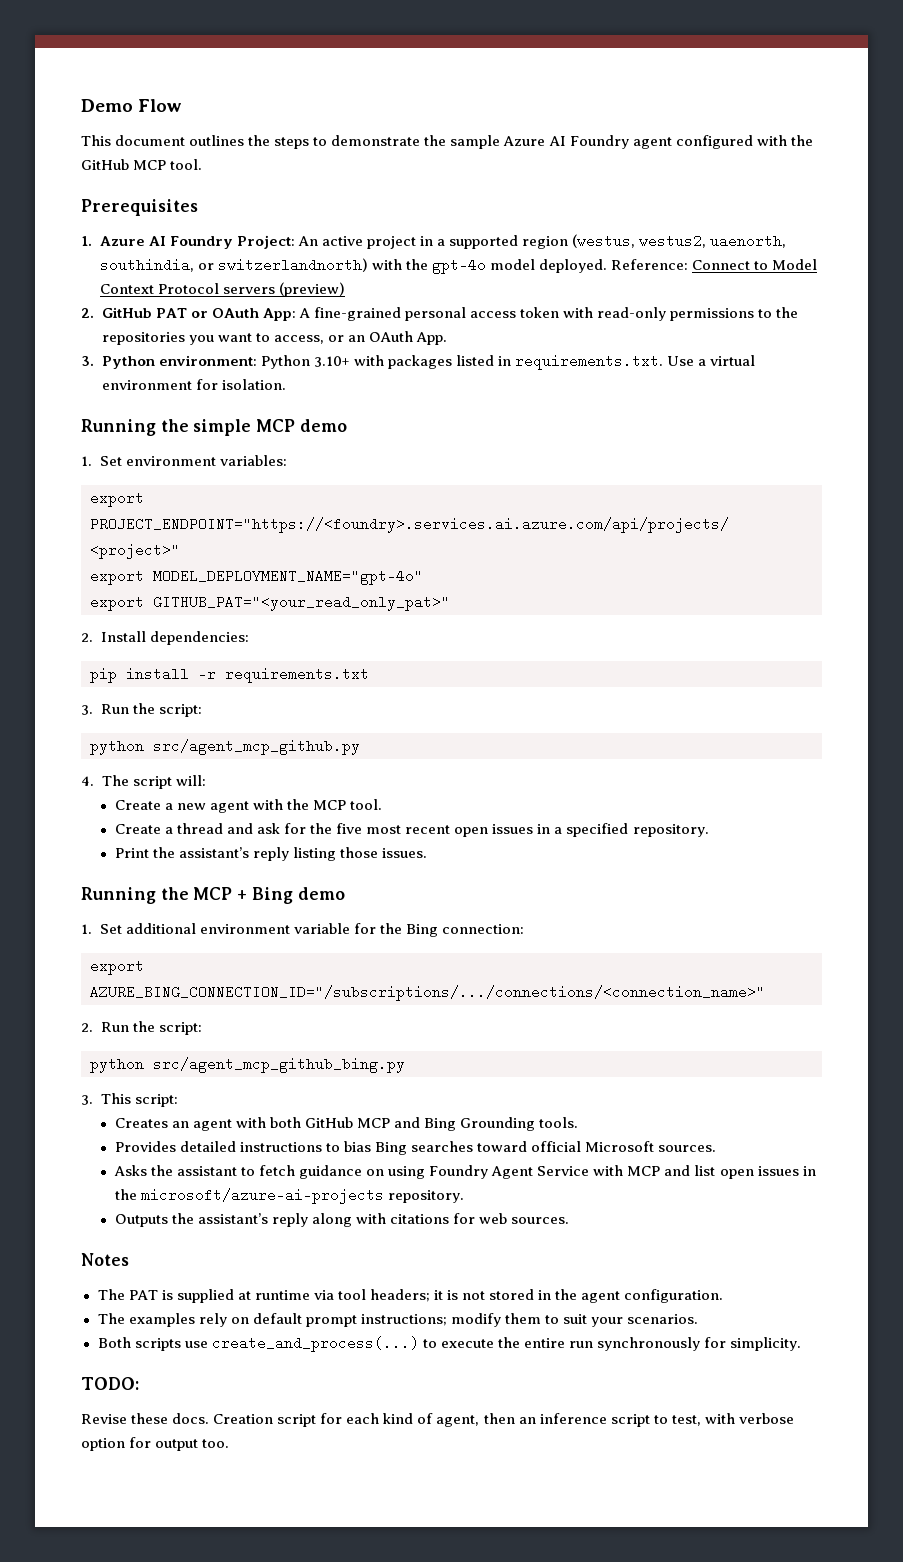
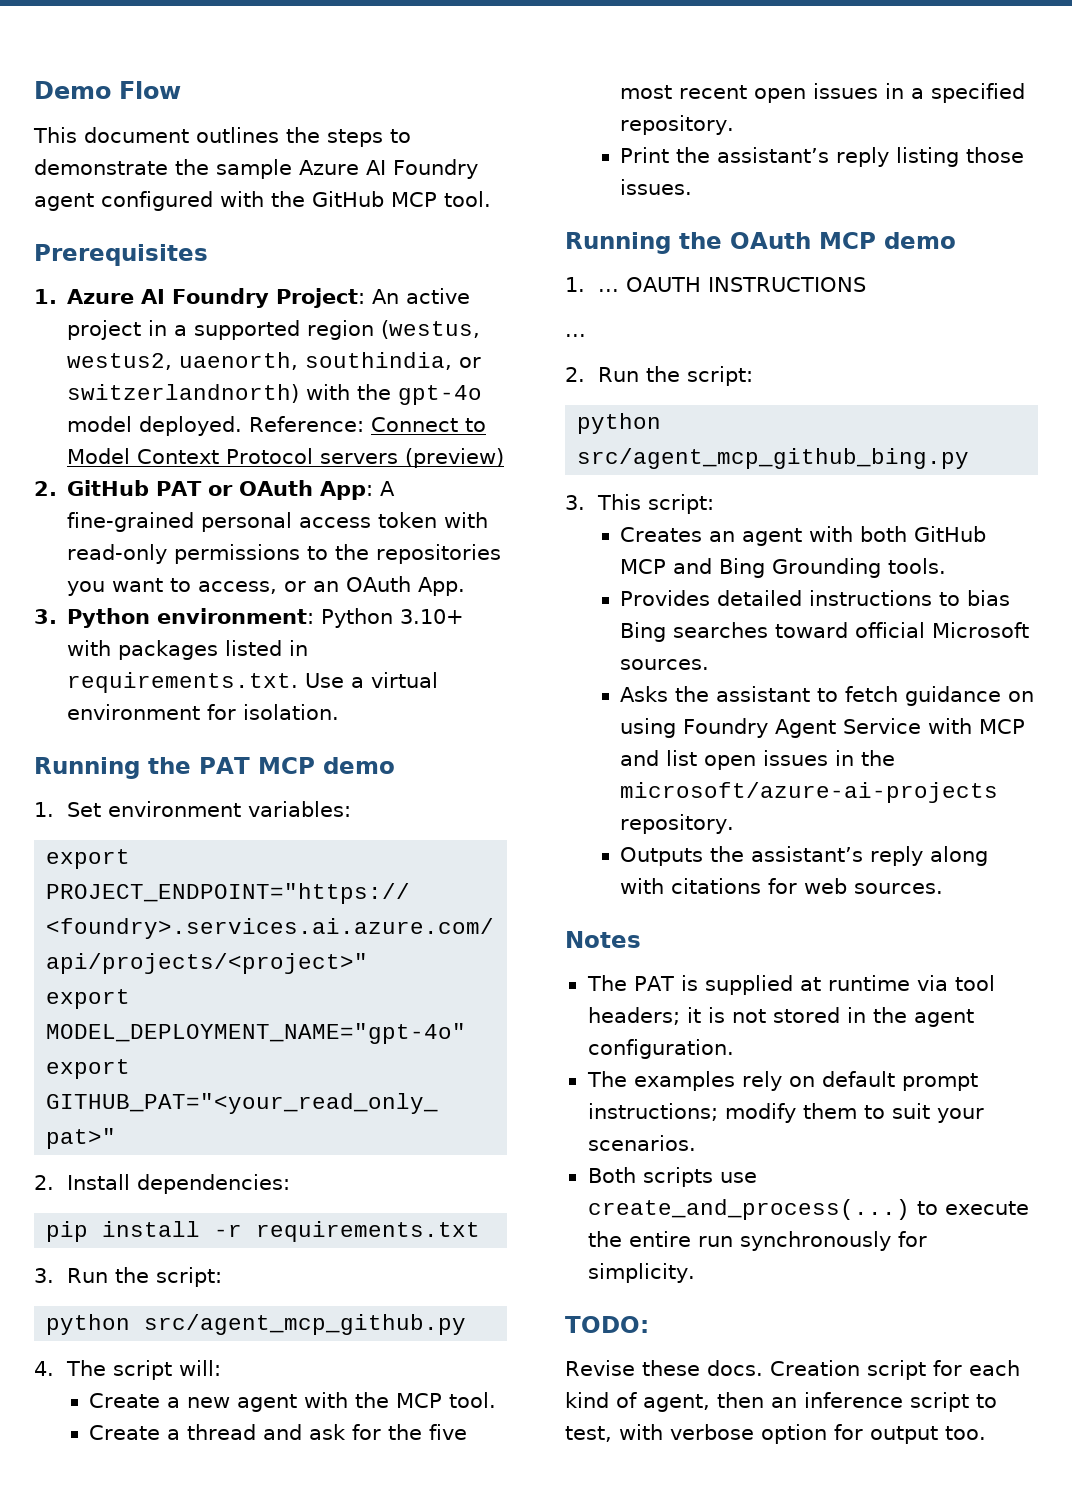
[193,419,252,436] simple -> [199,757,250,774] PAT
[193,887,345,904] [81,923,524,937] [90,959,144,975] [90,985,765,1001] MCP + Bing demo // 1. Set additional environment variable for the Bing connection: // export AZURE_BING_CONNECTION_ID="/subscriptions/.../connections/<connection_name>" -> [730,232,956,249] [565,277,866,292] [565,334,586,337] OAuth MCP demo // 1. ... OAUTH INSTRUCTIONS // ...

